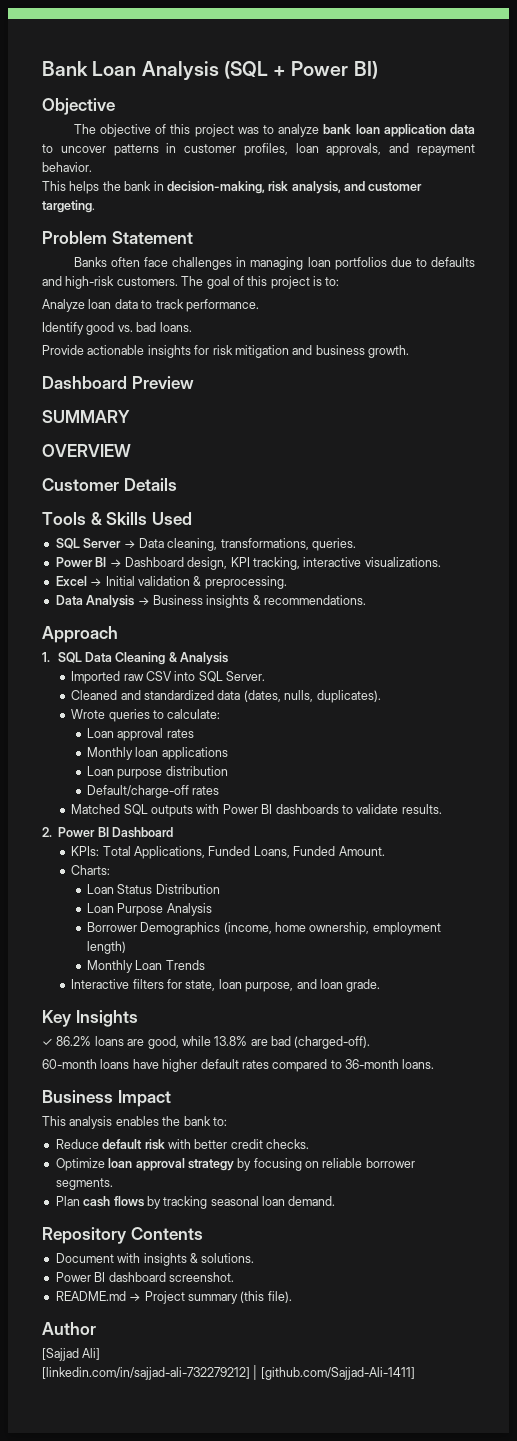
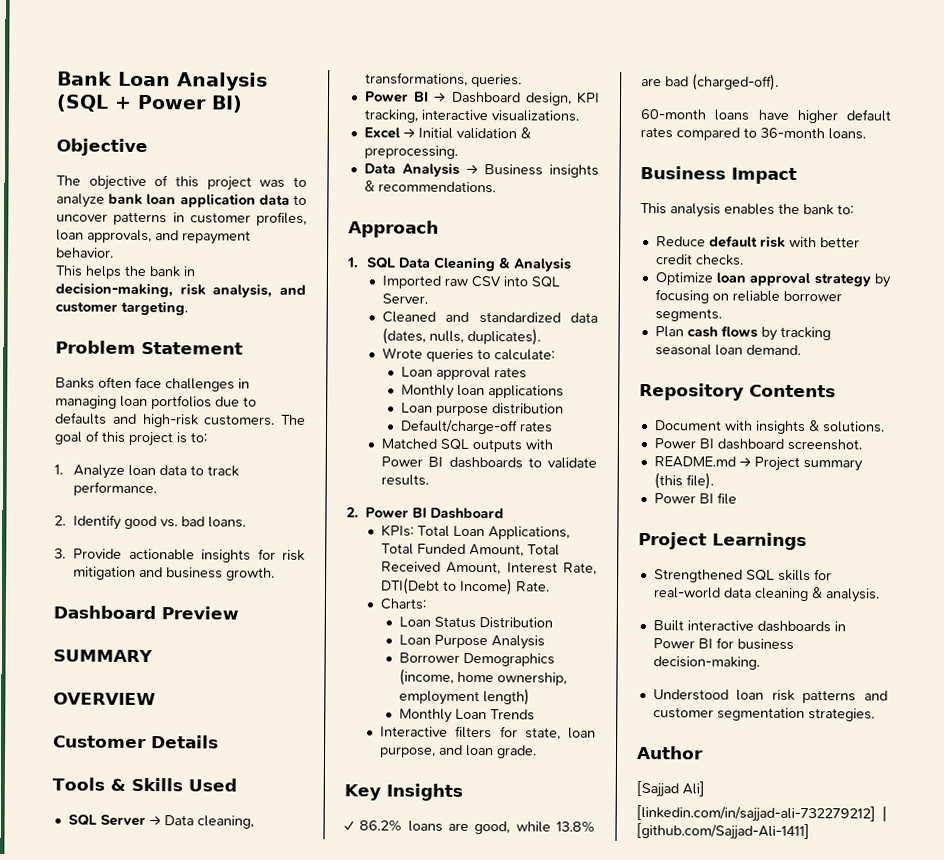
(340, 281) none -> [54,464,63,475] 1.
(259, 305) none -> [54,515,66,526] 2.
(192, 327) none -> [54,548,66,559] 3.
[134,846,385,859] Applications, Funded Loans, Funded Amount. -> [453,525,571,540] [381,543,561,557] [381,561,597,575] [380,577,551,596] Loan Applications, Total Funded Amount, Total Received Amount, Interest Rate, DTI(Debt to Income) Rate.
(292, 1297) none -> [653,492,737,505] [638,532,807,551] [653,569,832,583] [652,587,880,603] [652,620,846,633] [652,637,794,650] [652,656,760,670] [652,689,888,704] [652,707,875,722] // Power BI file // Project Learnings // Strengthened SQL skills for real-world data cleaning & analysis. // Built interactive dashboards in Power BI for business decision-making. // Understood loan risk patterns and customer segmentation strategies.

